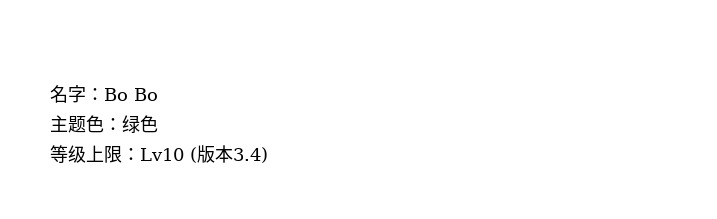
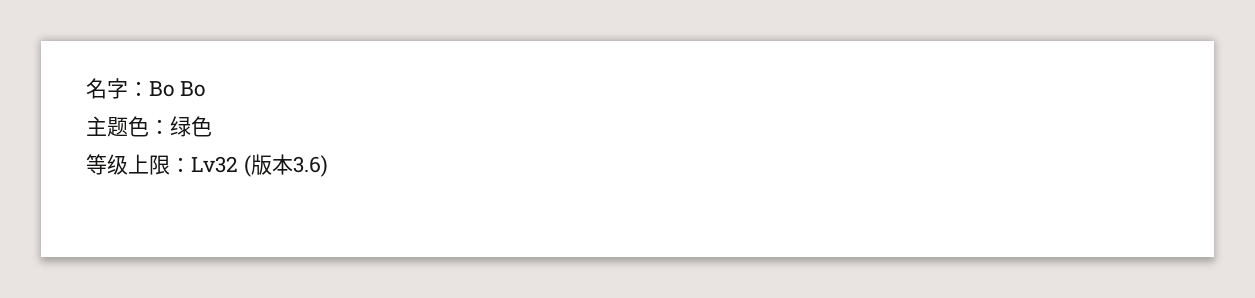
[140,148,184,161] Lv10 -> [191,156,238,173] Lv32
[233,147,268,163] 3.4) -> [292,155,328,177] 3.6)

